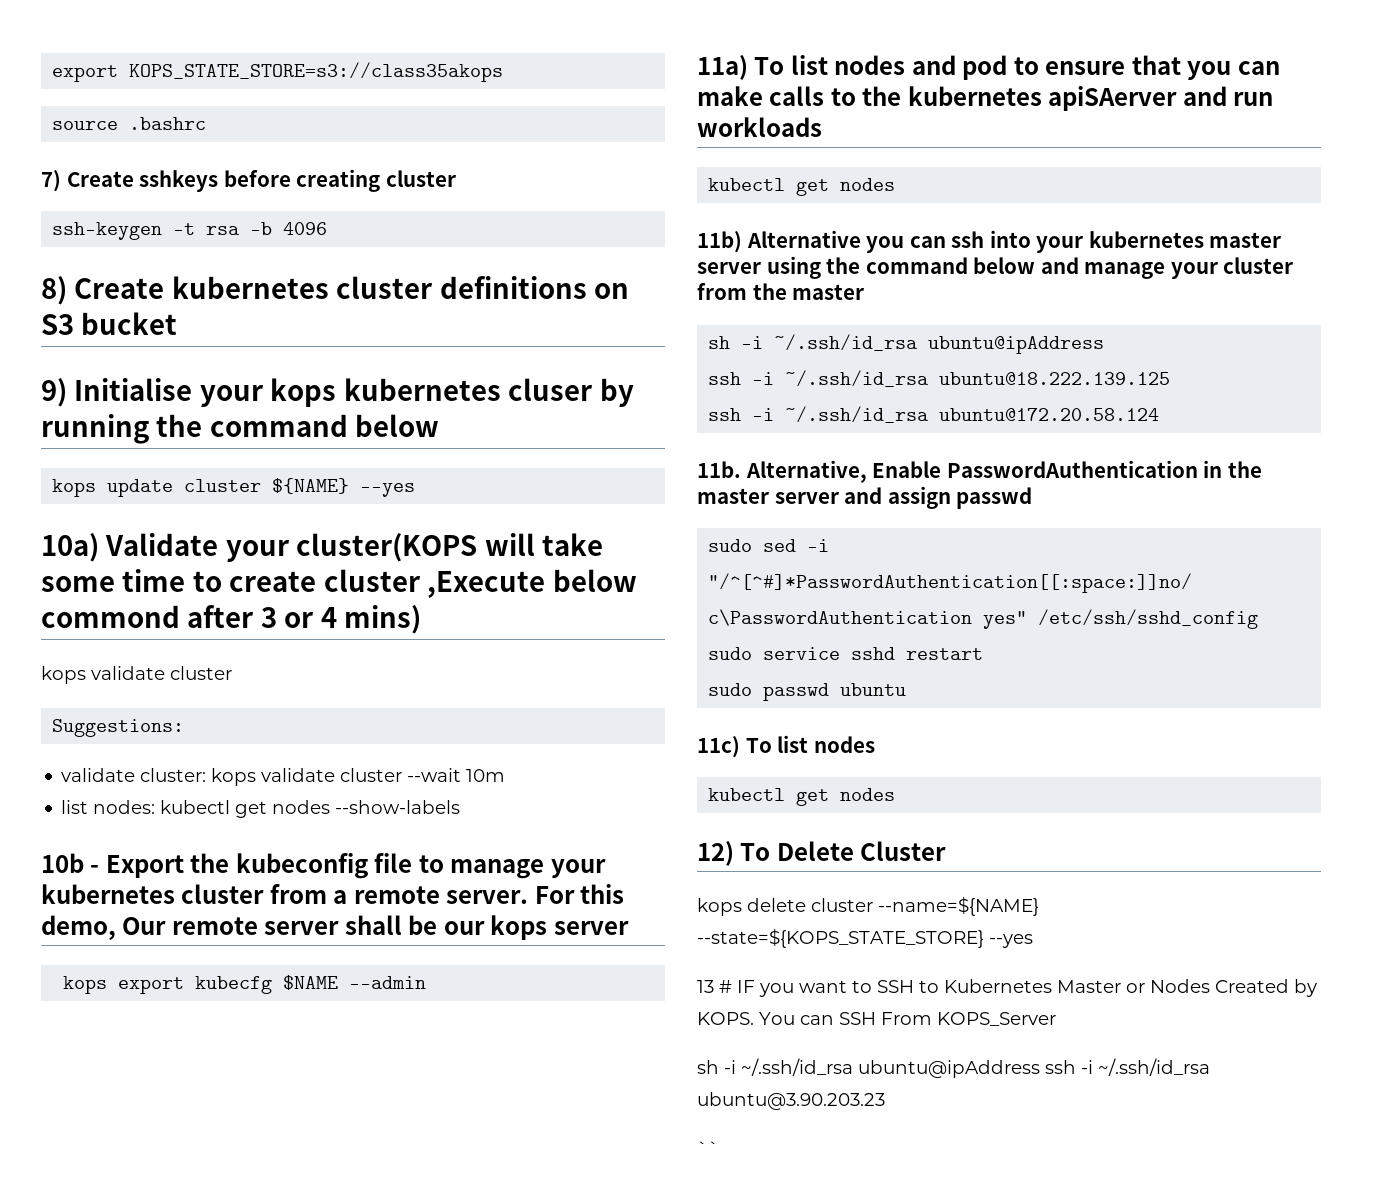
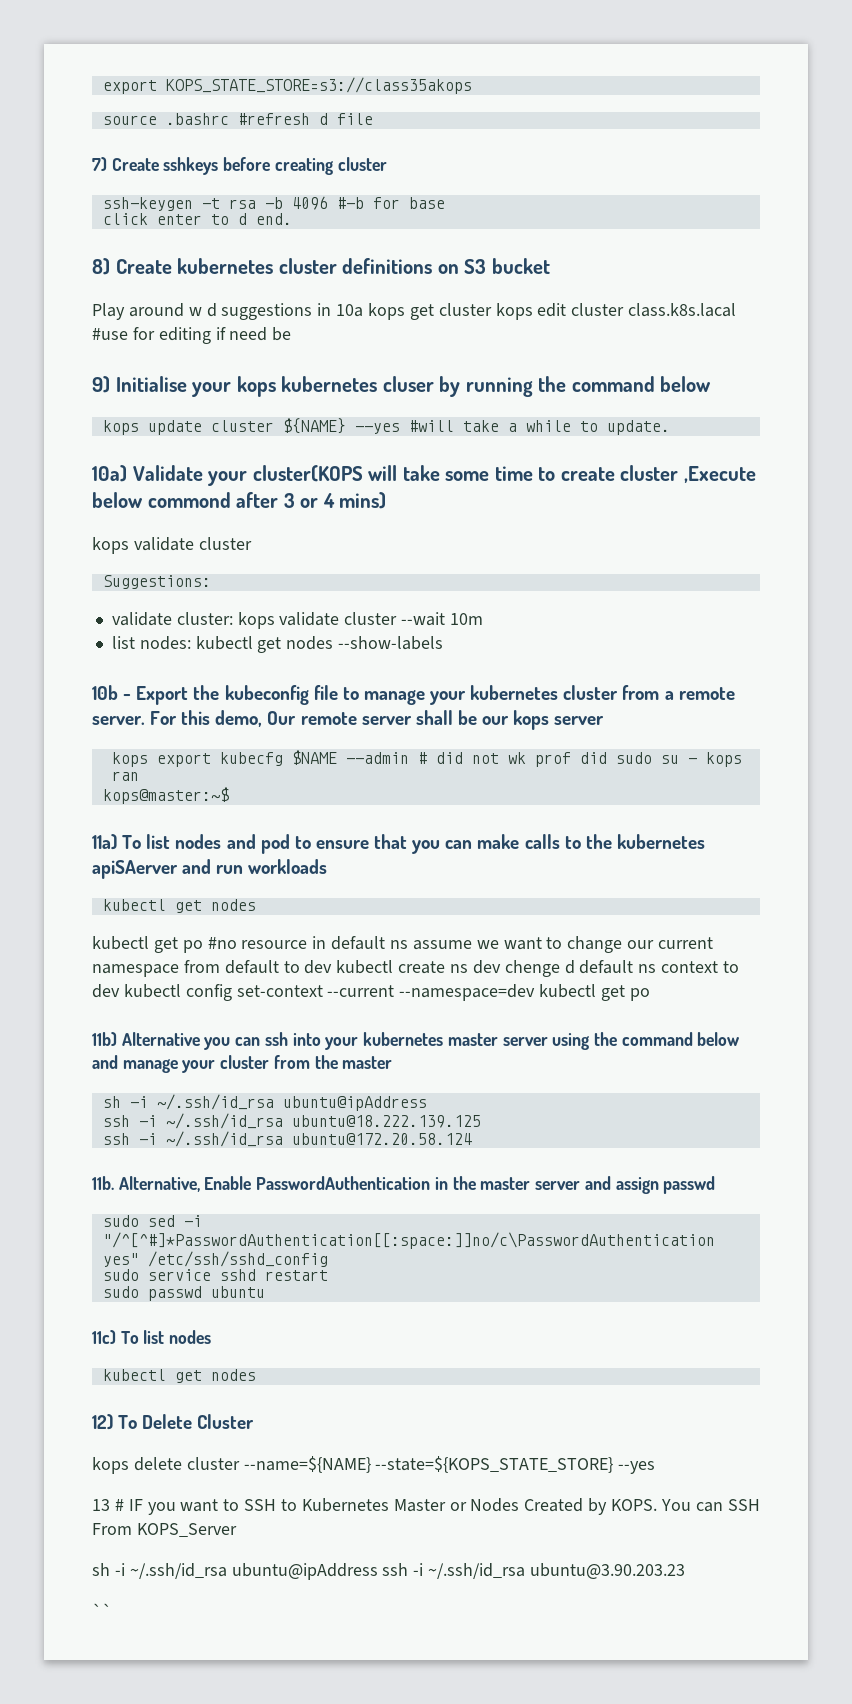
(207, 123) none -> [237,113,373,125] #refresh d file
(328, 228) none -> [336,197,445,209] [102,213,292,225] #-b for base // click enter to d end.
(178, 323) none -> [92,303,737,320] [92,327,292,344] // Play around w d suggestions in 10a kops get cluster kops edit cluster class.k8s.lacal #use for editing if need be
(416, 490) none -> [408,420,670,435] #will take a while to update.
(427, 982) none -> [417,752,742,767] [111,771,139,781] [102,787,229,804] # did not wk prof did sudo su - kops ran // kops@master:~$
(896, 184) none -> [92,936,714,953] [92,960,740,977] [92,984,650,1001] // kubectl get po #no resource in default ns assume we want to change our current namespace from default to dev kubectl create ns dev chenge d default ns context to dev kubectl config set-context --current --namespace=dev kubectl get po

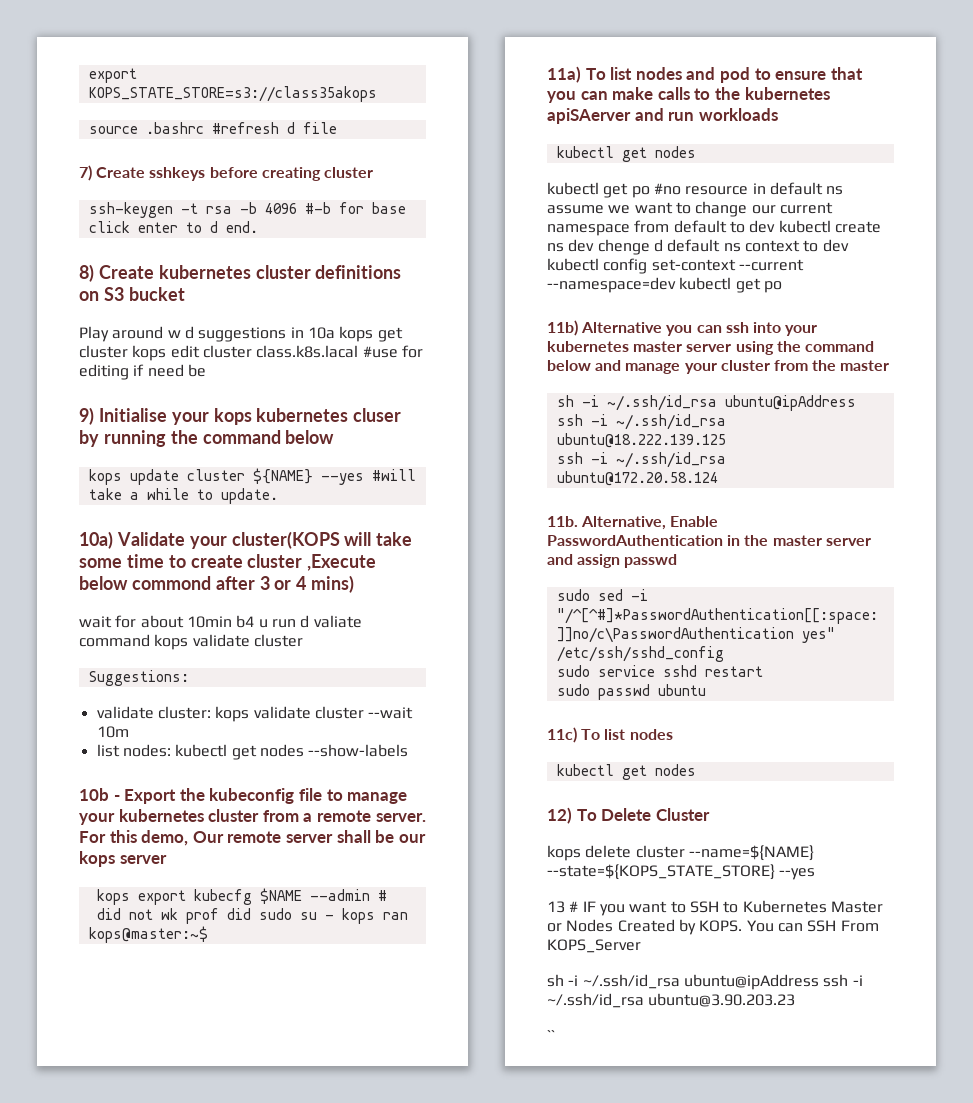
(387, 500) none -> [79,615,362,628] [79,634,150,647] wait for about 10min b4 u run d valiate command

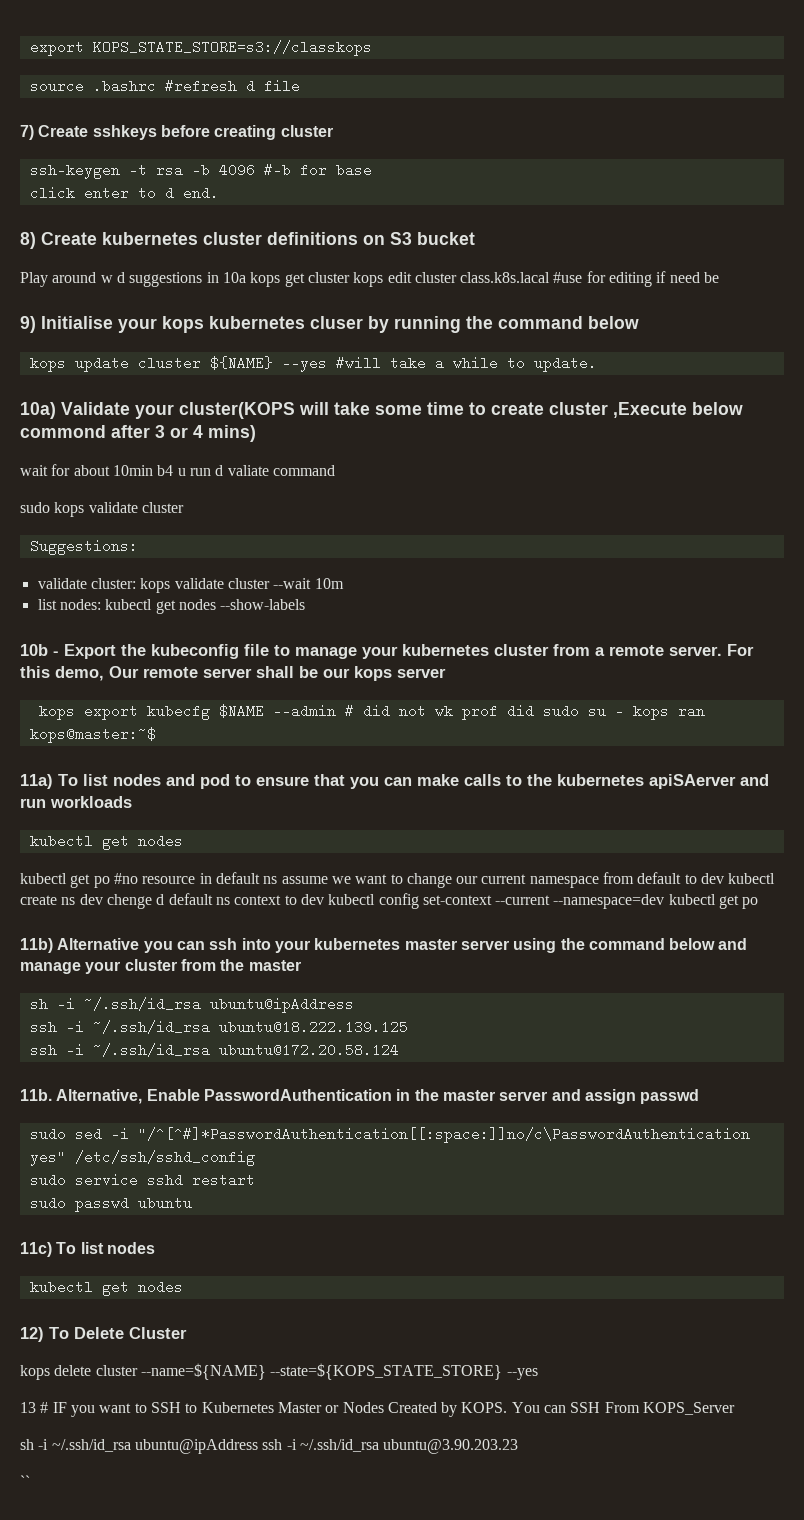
[88,68,137,83] [88,86,377,102] export KOPS_STATE_STORE=s3://class35akops -> [29,40,372,56] export KOPS_STATE_STORE=s3://classkops
(150, 640) none -> [20,502,50,513] // sudo

